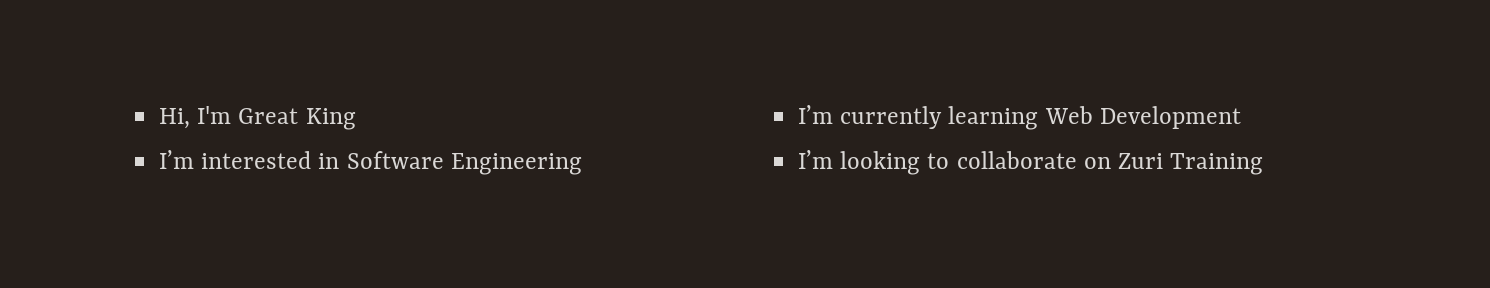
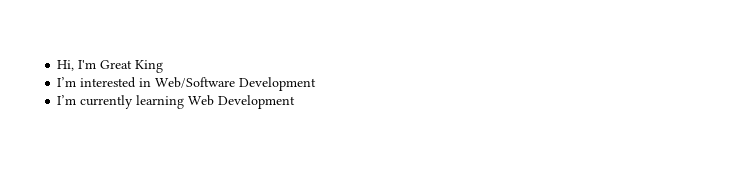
[346,151,582,175] Software Engineering -> [155,77,317,91] Web/Software Development
[798,150,1264,175] // I’m looking to collaborate on Zuri Training -> (296, 102) none

